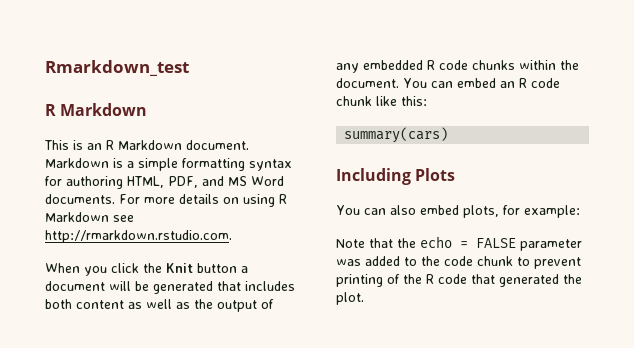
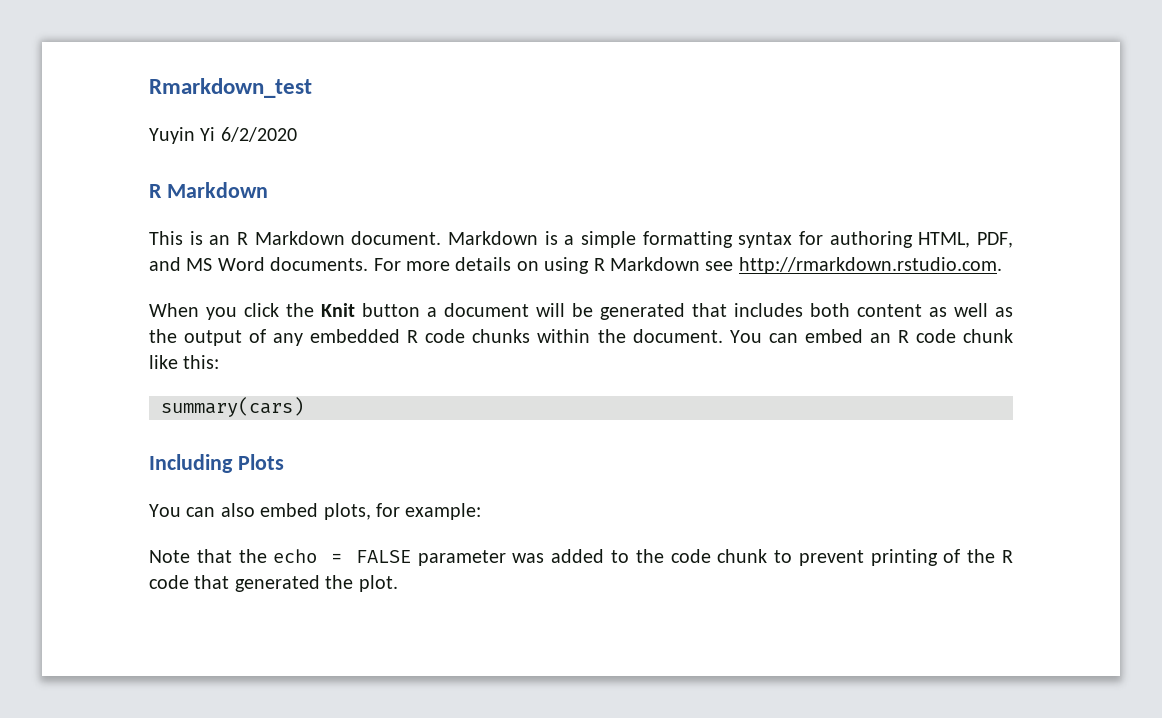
(189, 68) none -> [149,127,297,144] // Yuyin Yi 6/2/2020

